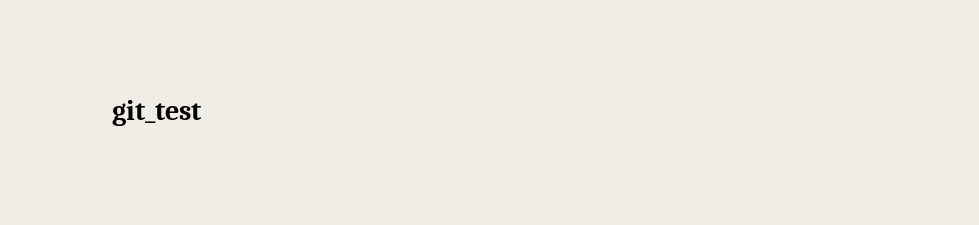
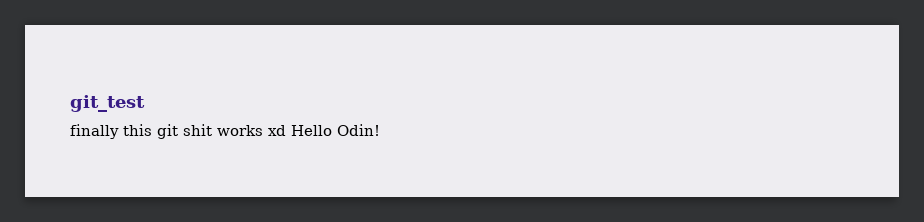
(202, 113) none -> [70,124,380,139] // finally this git shit works xd Hello Odin!

